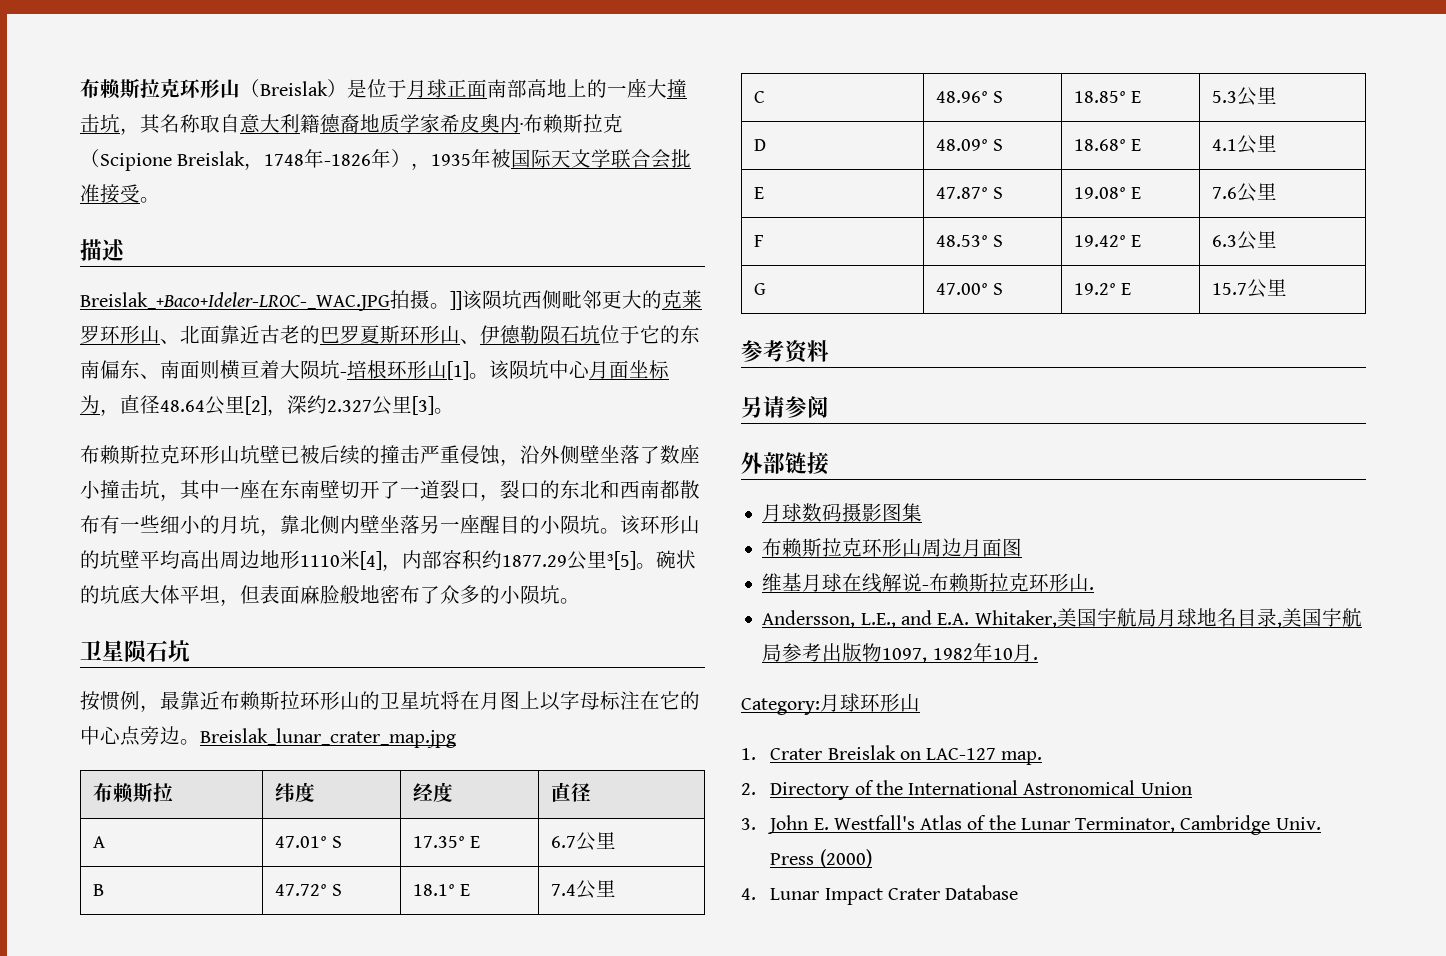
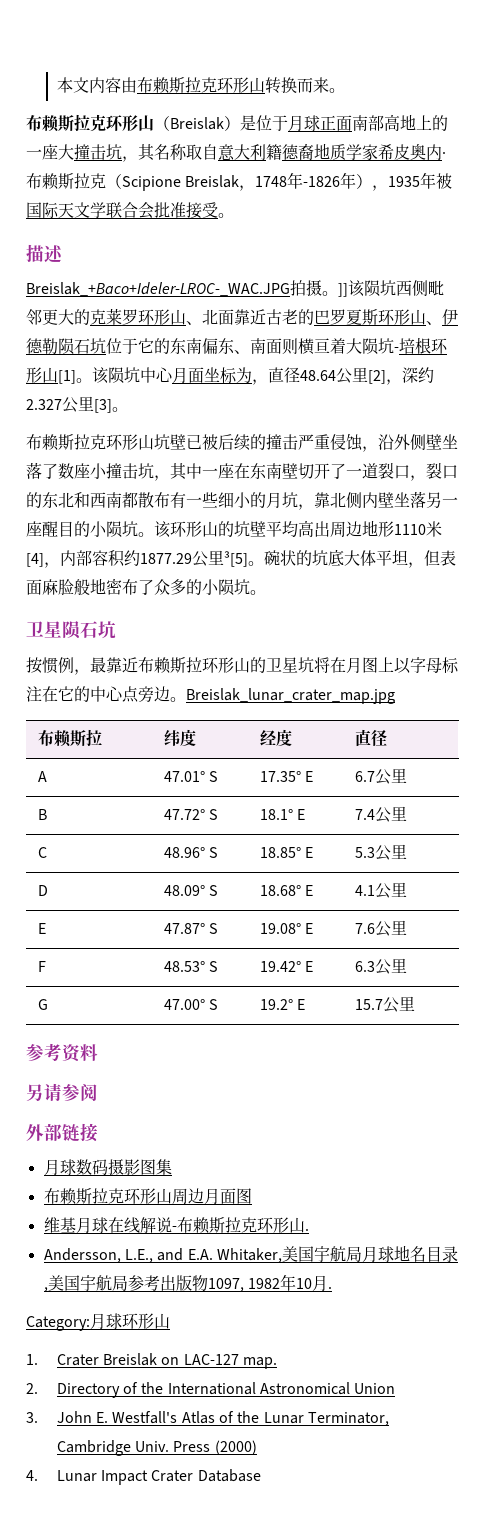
(80, 88) none -> [56,77,345,94] 本文内容由布赖斯拉克环形山转换而来。 //

